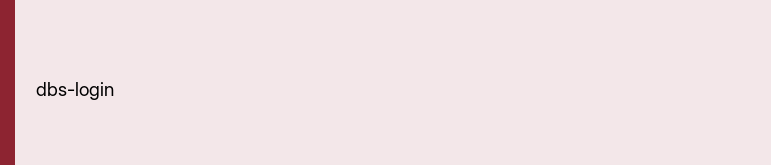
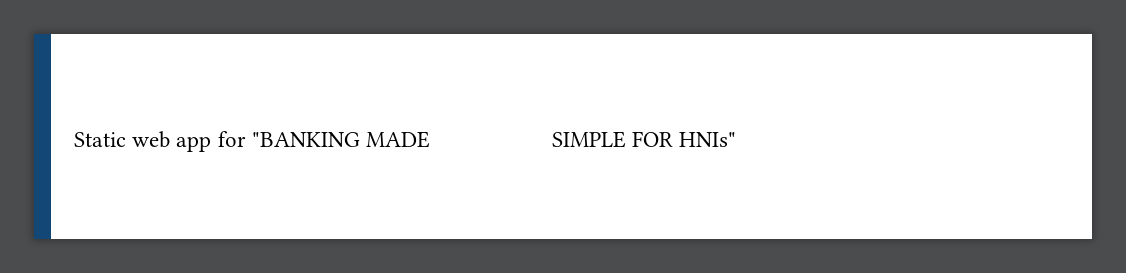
[36,82,114,100] dbs-login -> [74,131,737,152] Static web app for "BANKING MADE SIMPLE FOR HNIs"

